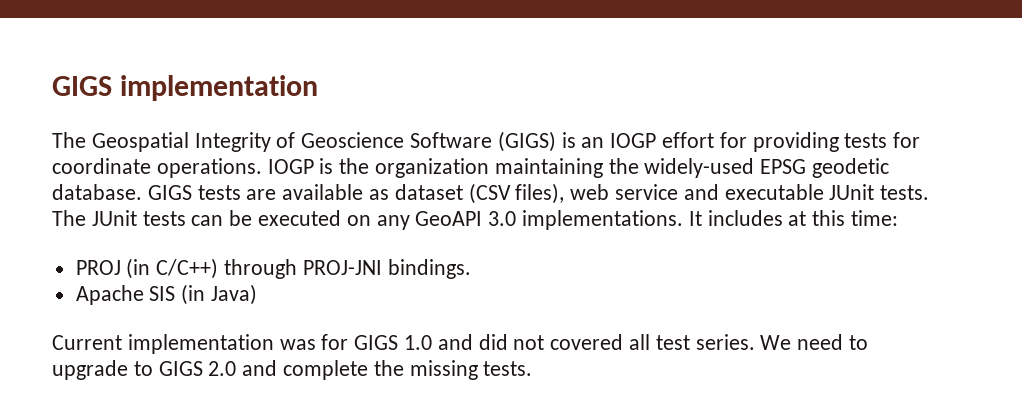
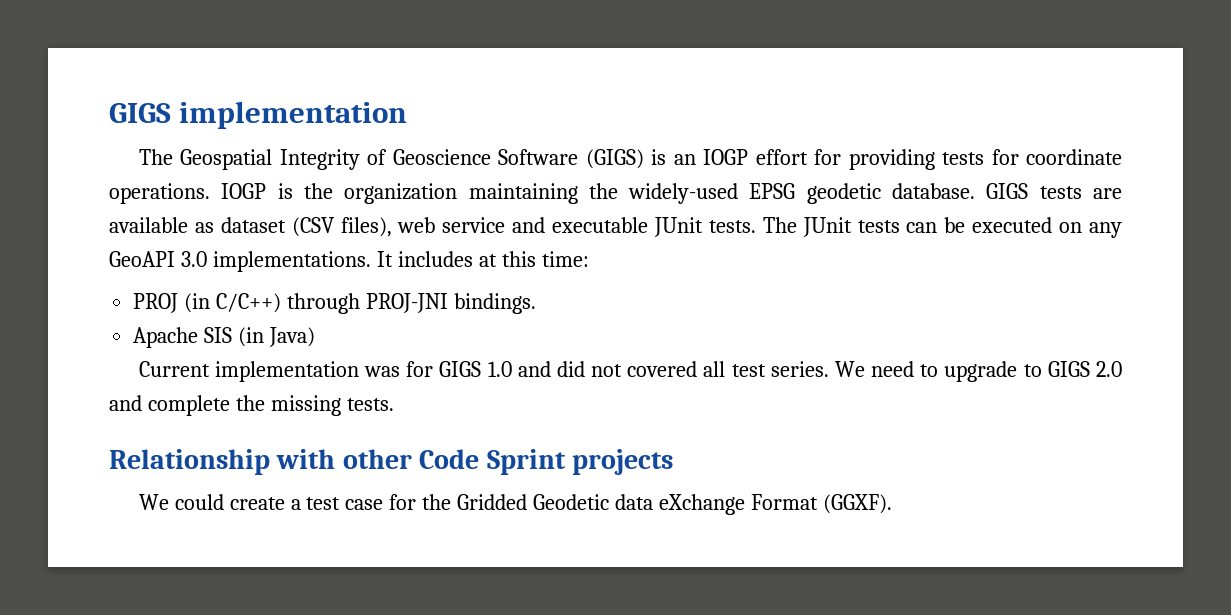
(533, 368) none -> [109,449,674,475] [138,494,892,515] // Relationship with other Code Sprint projects // We could create a test case for the Gridded Geodetic data eXchange Format (GGXF).

